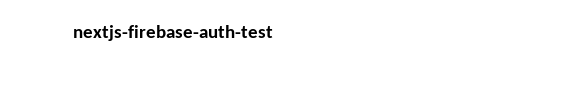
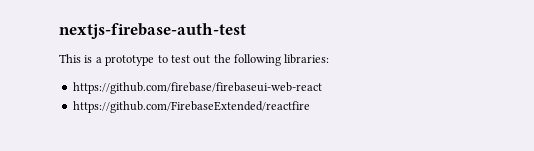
(273, 33) none -> [59,54,330,66] [72,82,322,94] [72,101,310,113] // This is a prototype to test out the following libraries: // https://github.com/firebase/firebaseui-web-react // https://github.com/FirebaseExtended/reactfire

